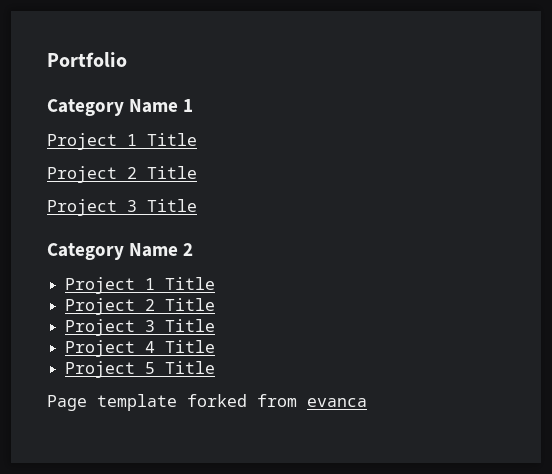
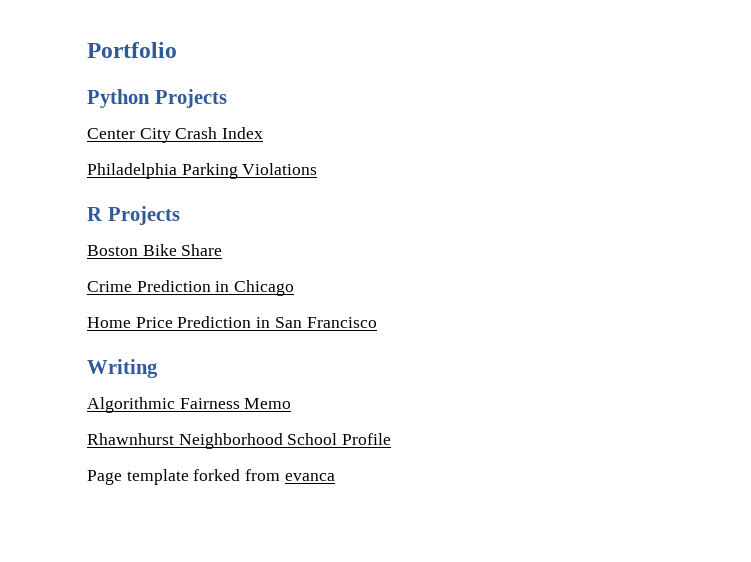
[47,99,194,116] [47,133,197,150] [47,166,197,183] [47,199,197,216] [47,243,194,260] [65,277,216,294] [65,298,216,315] [65,319,216,336] [65,340,216,357] [65,361,216,378] Category Name 1 // Project 1 Title // Project 2 Title // Project 3 Title // Category Name 2 // Project 1 Title // Project 2 Title // Project 3 Title // Project 4 Title // Project 5 Title -> [87,89,227,108] [87,127,264,143] [87,163,318,179] [87,206,180,225] [87,244,223,256] [87,280,295,296] [87,316,377,328] [87,359,158,378] [87,397,292,413] [87,433,392,449] Python Projects // Center City Crash Index // Philadelphia Parking Violations // R Projects // Boston Bike Share // Crime Prediction in Chicago // Home Price Prediction in San Francisco // Writing // Algorithmic Fairness Memo // Rhawnhurst Neighborhood School Profile

